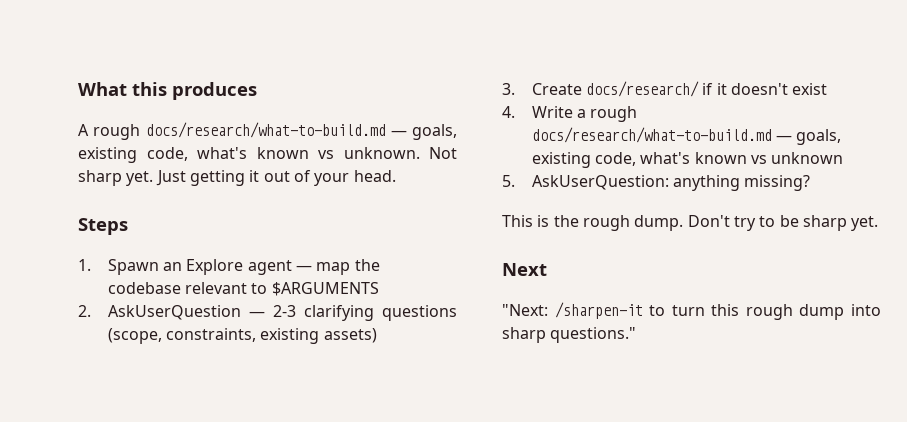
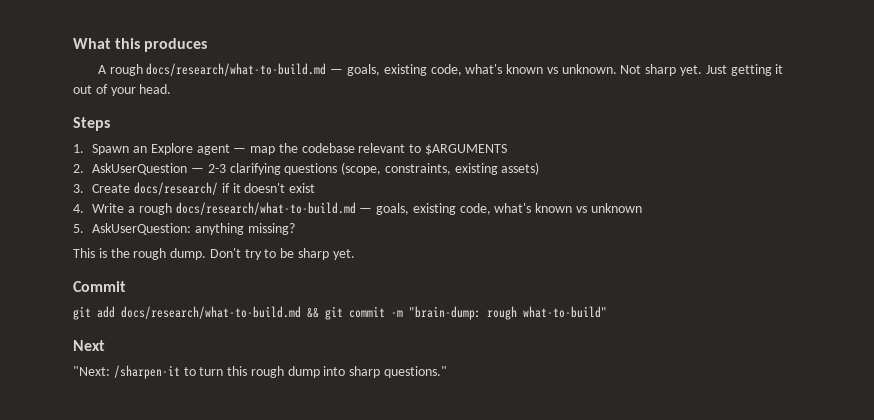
(879, 223) none -> [73,281,126,292] [73,306,607,320] // Commit // git add docs/research/what-to-build.md && git commit -m "brain-dump: rough what-to-build"

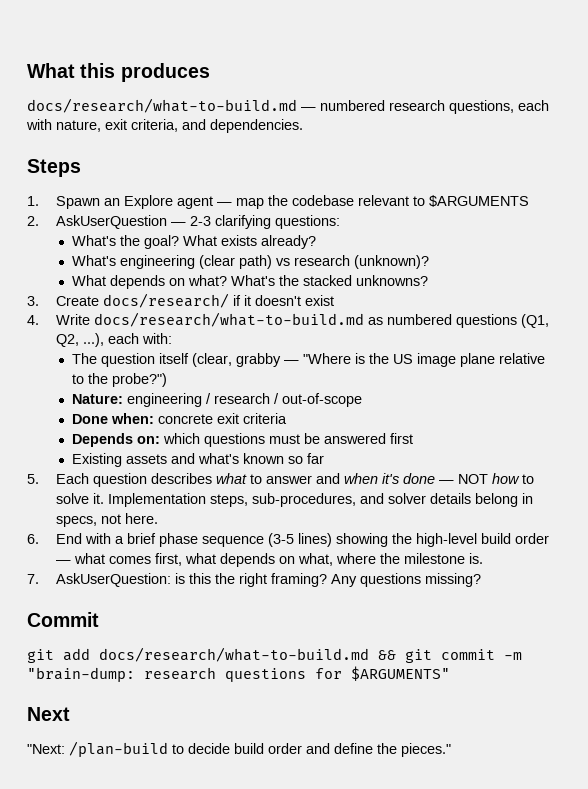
[97,63,784,76] [73,84,172,96] A rough docs/research/what-to-build.md — goals, existing code, what's known vs unknown. Not sharp yet. Just getting it out of your head. -> [27,98,549,114] [26,119,303,133] docs/research/what-to-build.md — numbered research questions, each with nature, exit criteria, and dependencies.
[284,162,540,175] questions (scope, constraints, existing assets) -> [274,215,340,229] [71,235,316,249] [71,255,429,269] [71,275,428,289] questions: // What's the goal? What exists already? // What's engineering (clear path) vs research (unknown)? // What depends on what? What's the stacked unknowns?
[127,202,642,215] [73,223,295,235] [73,248,355,260] a rough docs/research/what-to-build.md — goals, existing code, what's known vs unknown // 5. AskUserQuestion: anything missing? // This is the rough dump. Don't try to be sharp yet. -> [93,312,549,328] [55,333,172,347] [71,353,545,367] [71,373,167,387] [71,393,362,407] [71,413,287,424] [71,433,413,447] [71,453,324,467] [27,473,534,487] [55,493,533,507] [55,513,158,527] [27,533,549,547] [55,553,483,567] [27,573,481,587] docs/research/what-to-build.md as numbered questions (Q1, Q2, ...), each with: // The question itself (clear, grabby — "Where is the US image plane relative to the probe?") // Nature: engineering / research / out-of-scope // Done when: concrete exit criteria // Depends on: which questions must be answered first // Existing assets and what's known so far // 5. Each question describes what to answer and when it's done — NOT how to solve it. Implementation steps, sub-procedures, and solver details belong in specs, not here. // 6. End with a brief phase sequence (3-5 lines) showing the high-level build order — what comes first, what depends on what, where the milestone is. // 7. AskUserQuestion: is this the right framing? Any questions missing?
[487,306,607,320] [73,340,105,351] [73,365,448,379] rough what-to-build" // Next // "Next: /sharpen-it to turn this rough dump into sharp questions." -> [144,666,450,682] [27,707,70,721] [27,741,451,757] research questions for $ARGUMENTS" // Next // "Next: /plan-build to decide build order and define the pieces."

